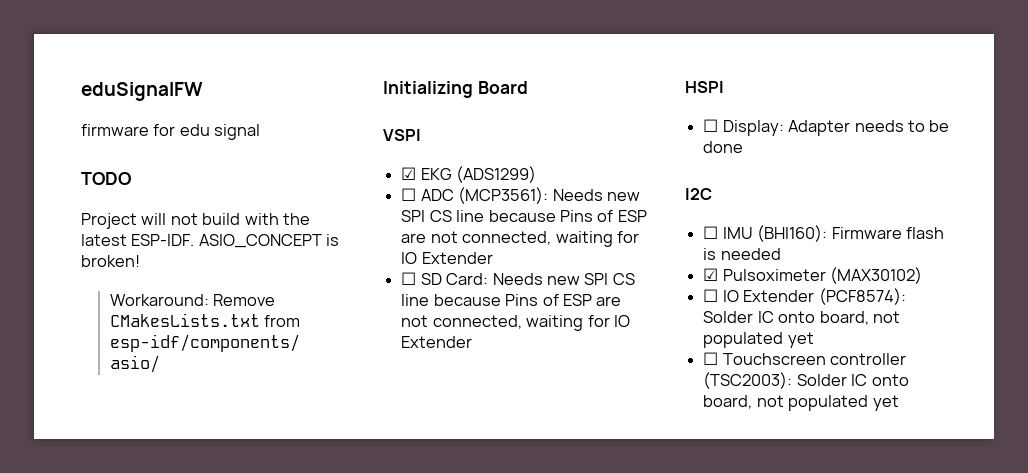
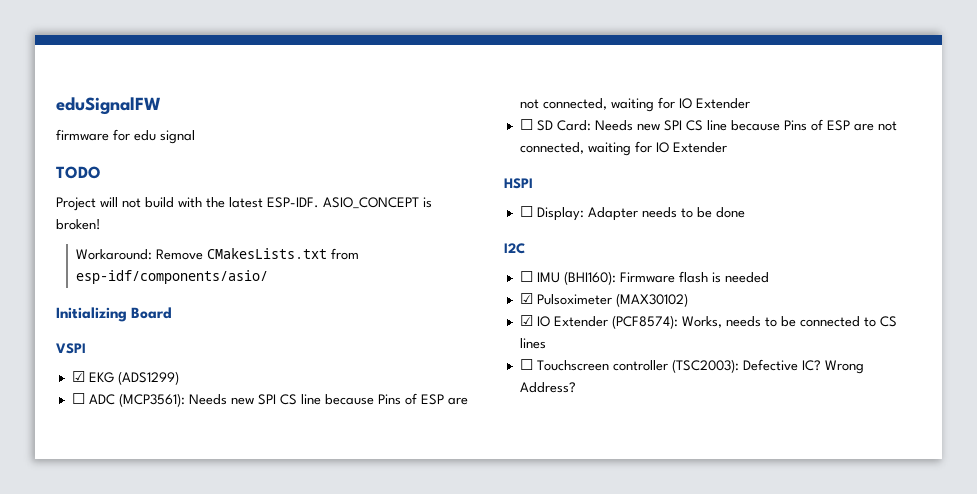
[703,289,719,302] ☐ -> [519,315,533,326] ☑
[703,311,900,325] [703,332,814,348] [703,352,907,365] [703,372,909,389] [703,395,899,411] Solder IC onto board, not populated yet // ☐ Touchscreen controller (TSC2003): Solder IC onto board, not populated yet -> [681,316,897,328] [519,338,546,349] [519,359,864,374] [519,382,576,393] Works, needs to be connected to CS lines // ☐ Touchscreen controller (TSC2003): Defective IC? Wrong Address?

